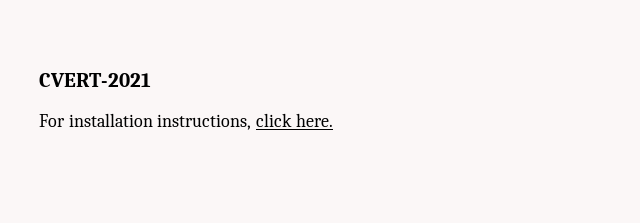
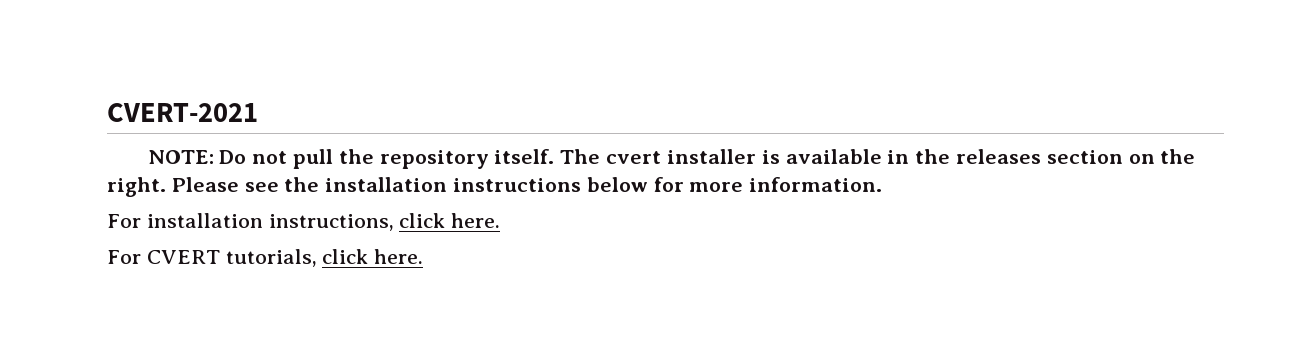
(151, 80) none -> [147,149,1196,169] [107,177,883,197] // NOTE: Do not pull the repository itself. The cvert installer is available in the releases section on the right. Please see the installation instructions below for more information.
(333, 120) none -> [107,249,424,267] // For CVERT tutorials, click here.

